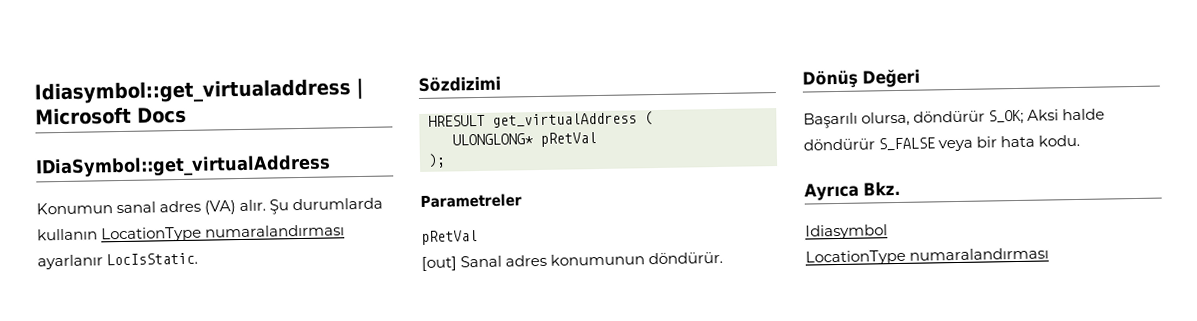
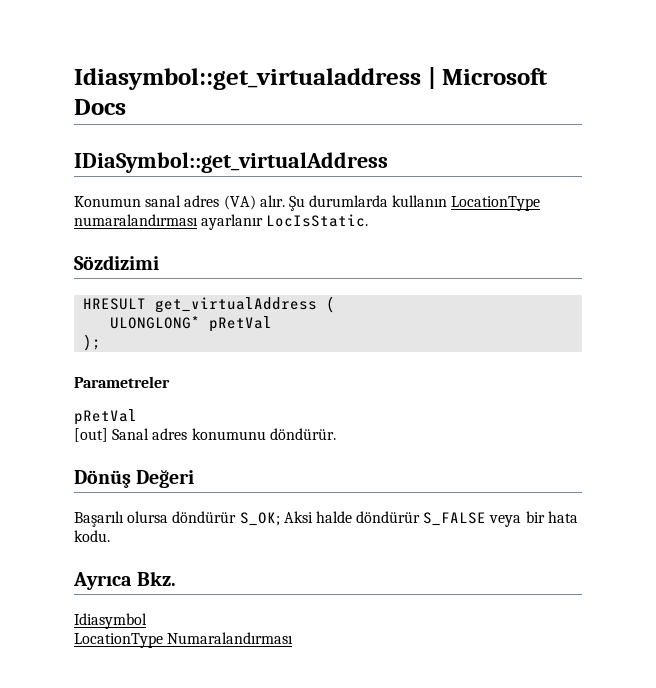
[550,253,646,266] konumunun -> [191,428,266,440] konumunu
[861,111,911,127] olursa, -> [127,511,169,523] olursa
[909,247,1050,261] numaralandırması -> [167,632,294,644] Numaralandırması

